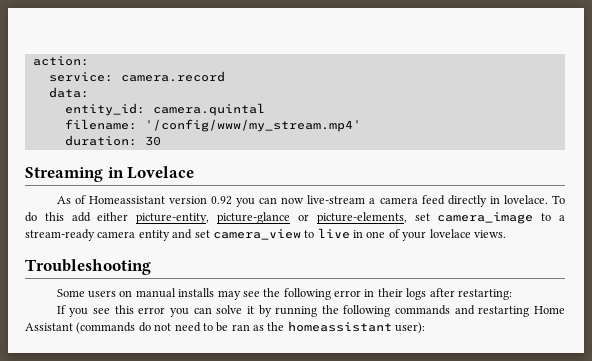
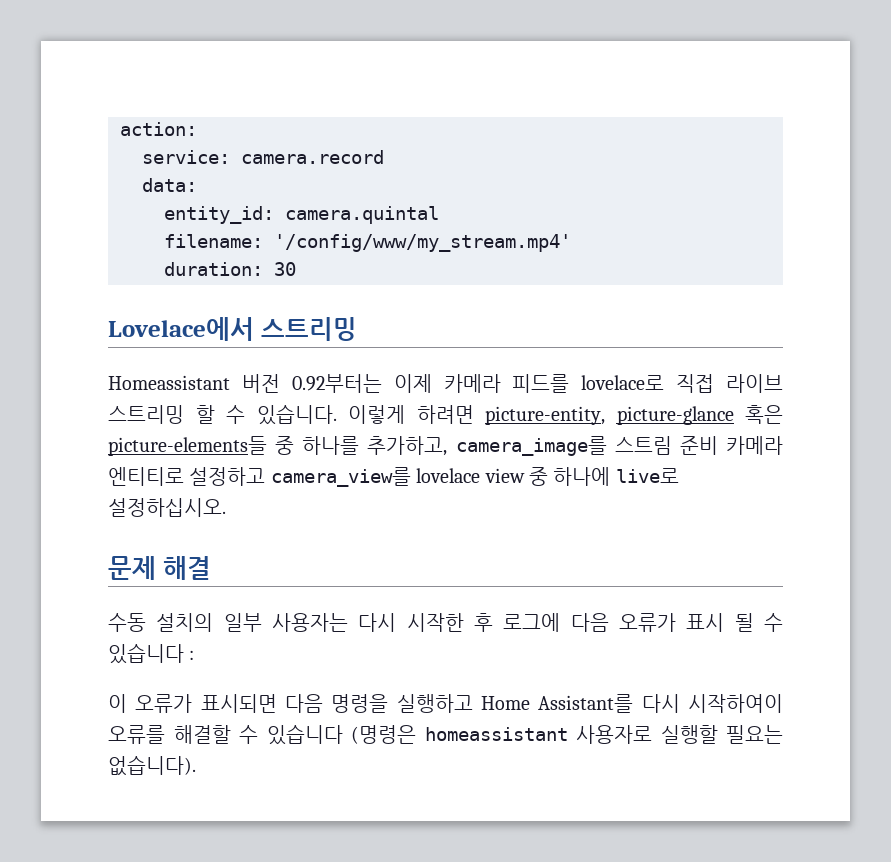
[25,166,195,182] [56,195,565,207] [25,212,565,224] [25,228,506,241] [25,259,151,275] [56,288,512,300] [56,305,566,317] [25,321,426,334] Streaming in Lovelace // As of Homeassistant version 0.92 you can now live-stream a camera feed directly in lovelace. To do this add either picture-entity, picture-glance or picture-elements, set camera_image to a stream-ready camera entity and set camera_view to live in one of your lovelace views. // Troubleshooting // Some users on manual installs may see the following error in their logs after restarting: // If you see this error you can solve it by running the following commands and restarting Home Assistant (commands do not need to be ran as the homeassistant user): -> [108,317,357,341] [108,374,783,393] [108,404,783,425] [108,436,783,456] [108,467,679,487] [108,498,226,517] [108,556,211,580] [108,613,784,632] [108,643,195,664] [108,694,783,713] [108,724,783,745] [108,755,196,776] Lovelace에서 스트리밍 // Homeassistant 버전 0.92부터는 이제 카메라 피드를 lovelace로 직접 라이브 스트리밍 할 수 있습니다. 이렇게 하려면 picture-entity, picture-glance 혹은 picture-elements들 중 하나를 추가하고, camera_image를 스트림 준비 카메라 엔티티로 설정하고 camera_view를 lovelace view 중 하나에 live로 설정하십시오. // 문제 해결 // 수동 설치의 일부 사용자는 다시 시작한 후 로그에 다음 오류가 표시 될 수 있습니다 : // 이 오류가 표시되면 다음 명령을 실행하고 Home Assistant를 다시 시작하여이 오류를 해결할 수 있습니다 (명령은 homeassistant 사용자로 실행할 필요는 없습니다).

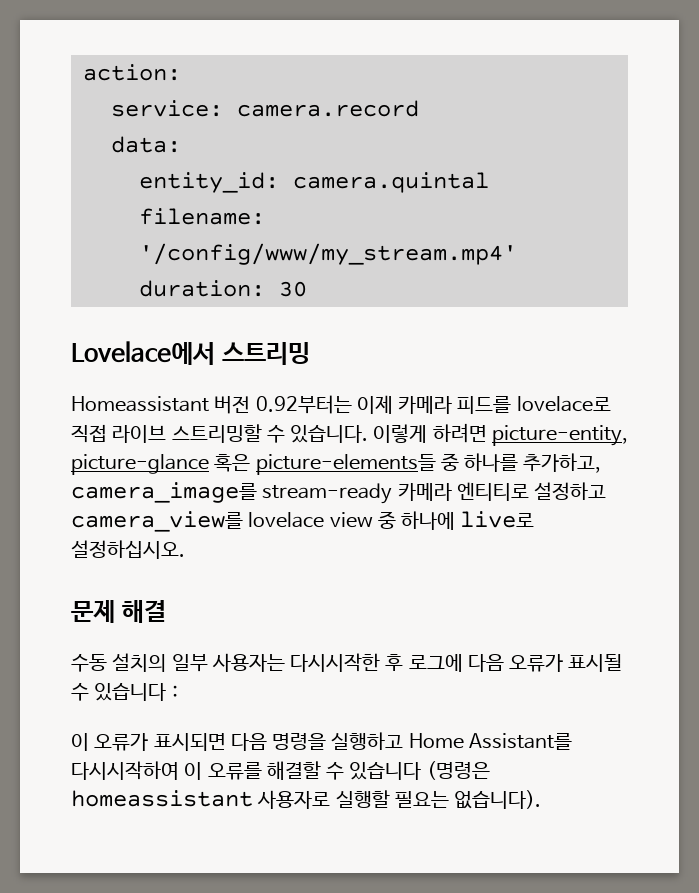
[108,405,215,424] 스트리밍 할 -> [171,424,262,443] 스트리밍할
[614,436,718,455] 스트림 준비 -> [262,483,393,504] stream-ready
[358,613,464,632] 다시 시작한 -> [290,653,381,672] 다시시작한
[686,613,754,632] 표시 될 -> [568,654,623,672] 표시될
[641,694,783,713] 다시 시작하여이 -> [71,761,203,780] 다시시작하여 이

